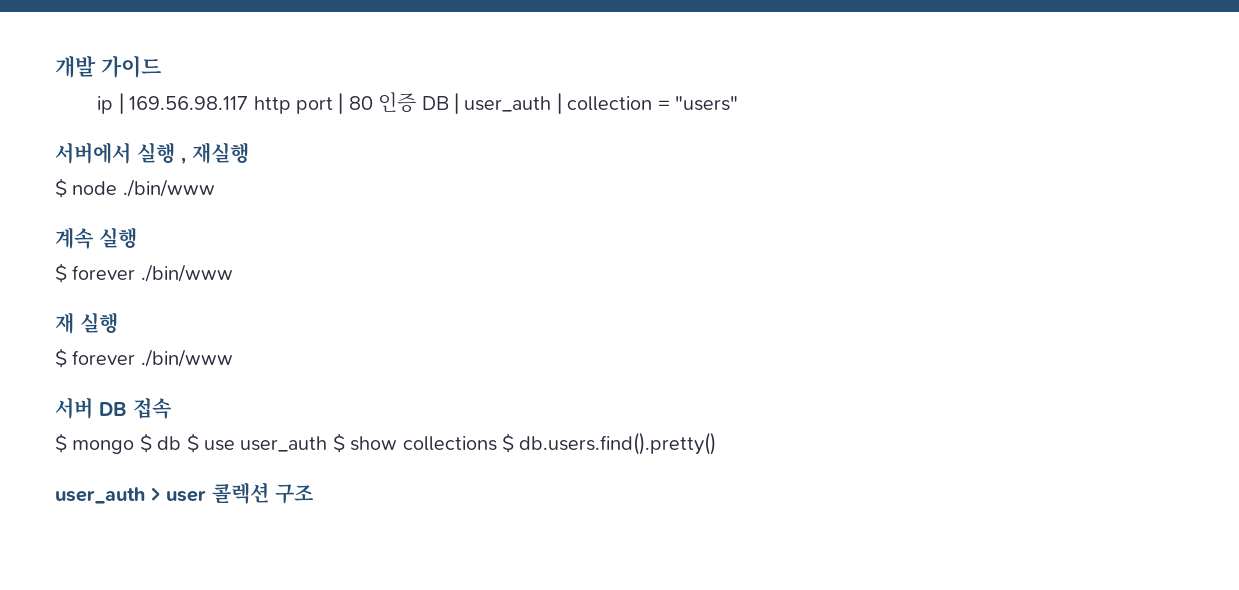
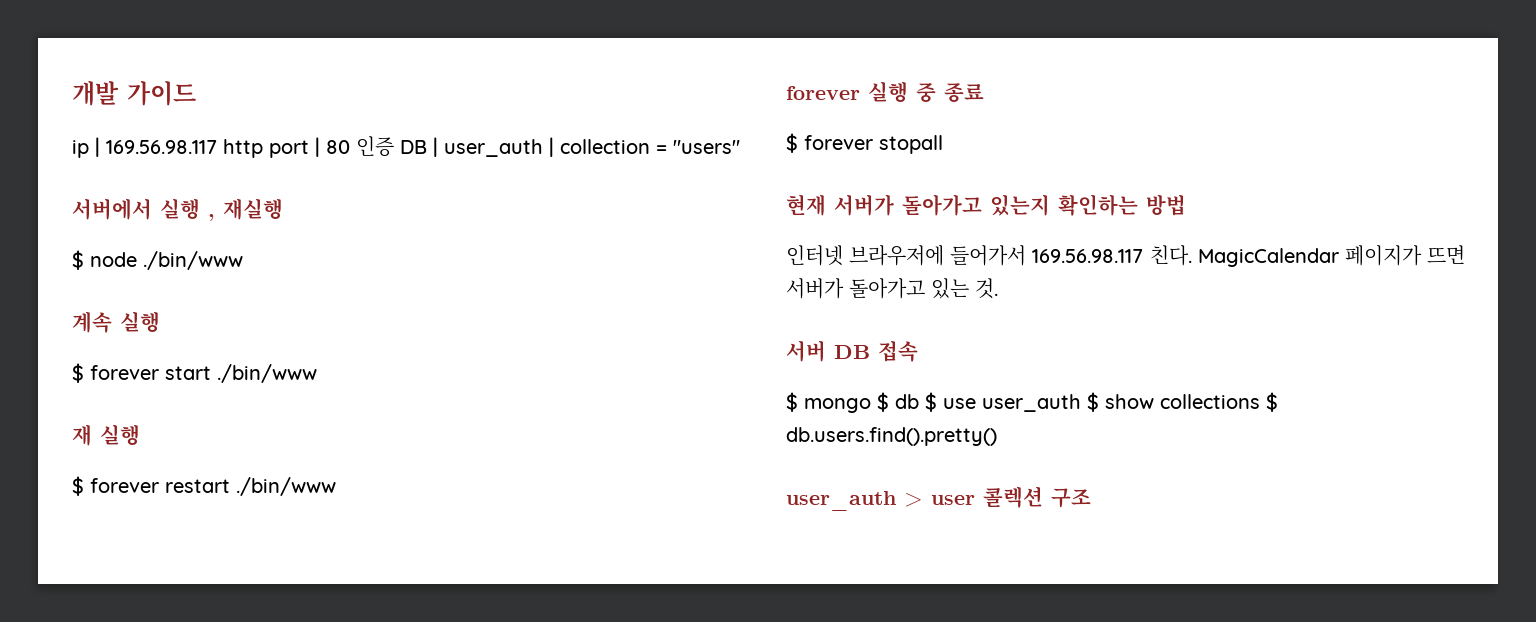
(136, 272) none -> [165,366,211,380] start
[140,349,233,367] ./bin/www -> [165,477,336,496] [786,81,984,102] [786,133,943,154] [786,194,1186,216] [786,245,1465,267] [786,278,998,299] restart ./bin/www // forever 실행 중 종료 // $ forever stopall // 현재 서버가 돌아가고 있는지 확인하는 방법 // 인터넷 브라우저에 들어가서 169.56.98.117 친다. MagicCalendar 페이지가 뜨면 서버가 돌아가고 있는 것.

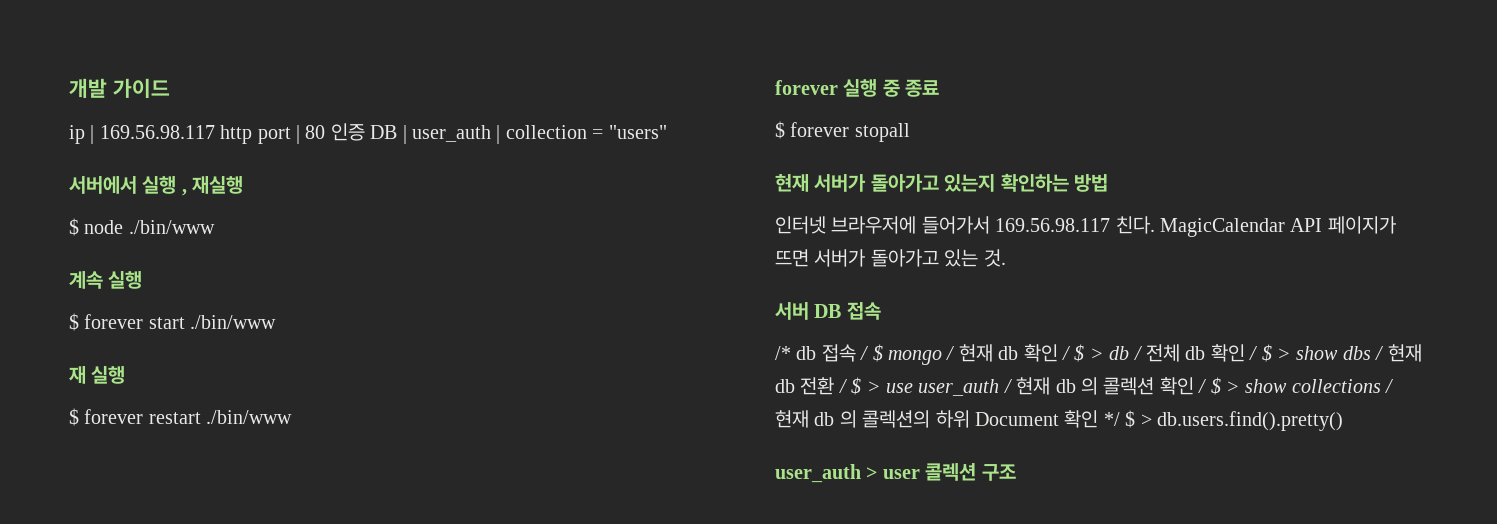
(1339, 257) none -> [1290,218,1323,232] API
[786,392,1278,413] $ mongo $ db $ use user_auth $ show collections $ -> [775,344,1422,365] [775,377,1395,396] [775,410,1152,428] /* db 접속 / $ mongo / 현재 db 확인 / $ > db / 전체 db 확인 / $ > show dbs / 현재 db 전환 / $ > use user_auth / 현재 db 의 콜렉션 확인 / $ > show collections / 현재 db 의 콜렉션의 하위 Document 확인 */ $ >

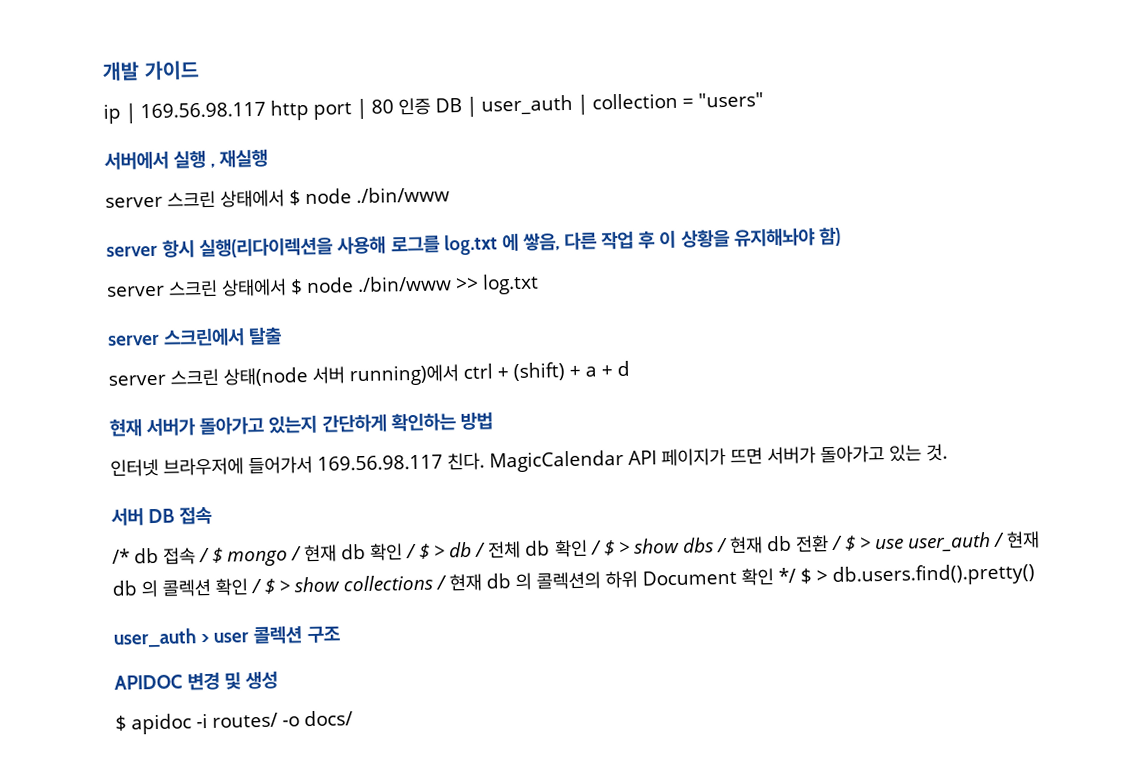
(244, 185) none -> [105,189,285,209] server 스크린 상태에서
[69,271,143,289] [69,313,277,331] [69,366,126,384] [69,408,293,426] [775,79,940,97] [775,121,910,142] 계속 실행 // $ forever start ./bin/www // 재 실행 // $ forever restart ./bin/www // forever 실행 중 종료 // $ forever stopall -> [106,226,841,259] [107,273,539,298] [108,326,283,347] [108,360,630,387] server 항시 실행(리다이렉션을 사용해 로그를 log.txt 에 쌓음, 다른 작업 후 이 상황을 유지해놔야 함) // server 스크린 상태에서 $ node ./bin/www >> log.txt // server 스크린에서 탈출 // server 스크린 상태(node 서버 running)에서 ctrl + (shift) + a + d
(996, 183) none -> [321,413,387,433] 간단하게
(1016, 472) none -> [114,670,279,691] [115,710,353,735] // APIDOC 변경 및 생성 // $ apidoc -i routes/ -o docs/

